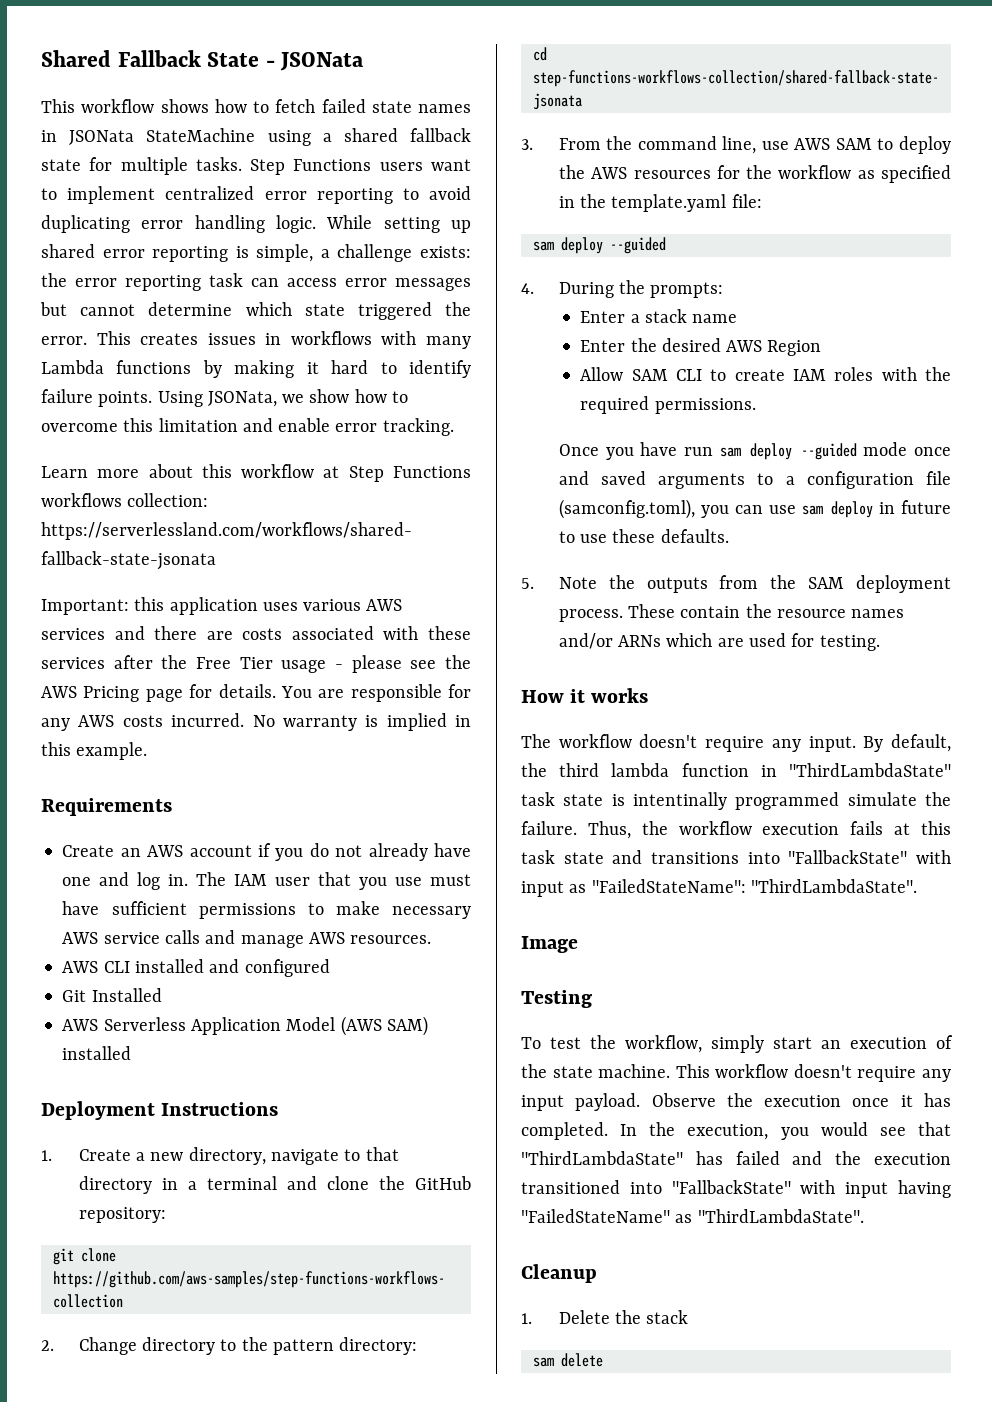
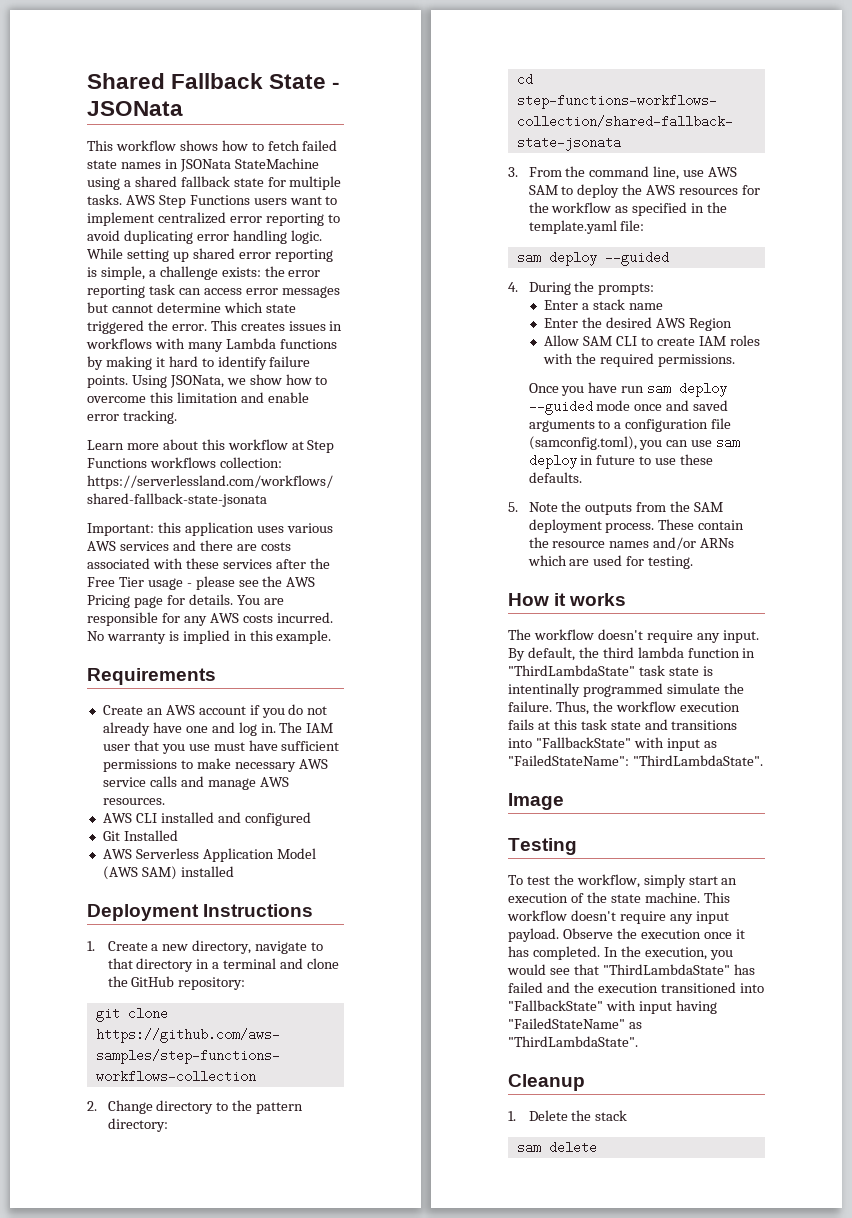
(242, 164) none -> [125,195,155,205] AWS

